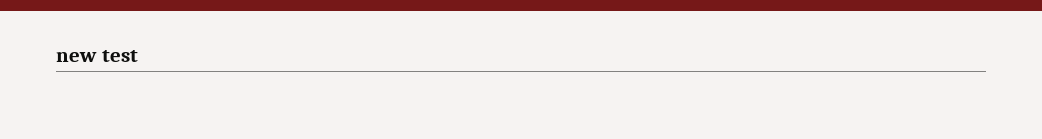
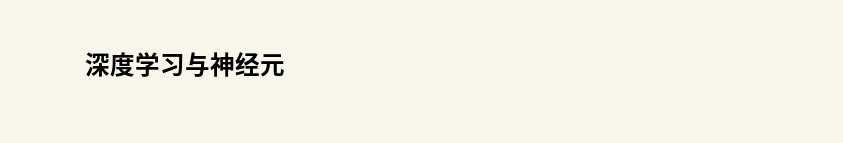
[56,50,138,62] new test -> [85,52,285,77] 深度学习与神经元

